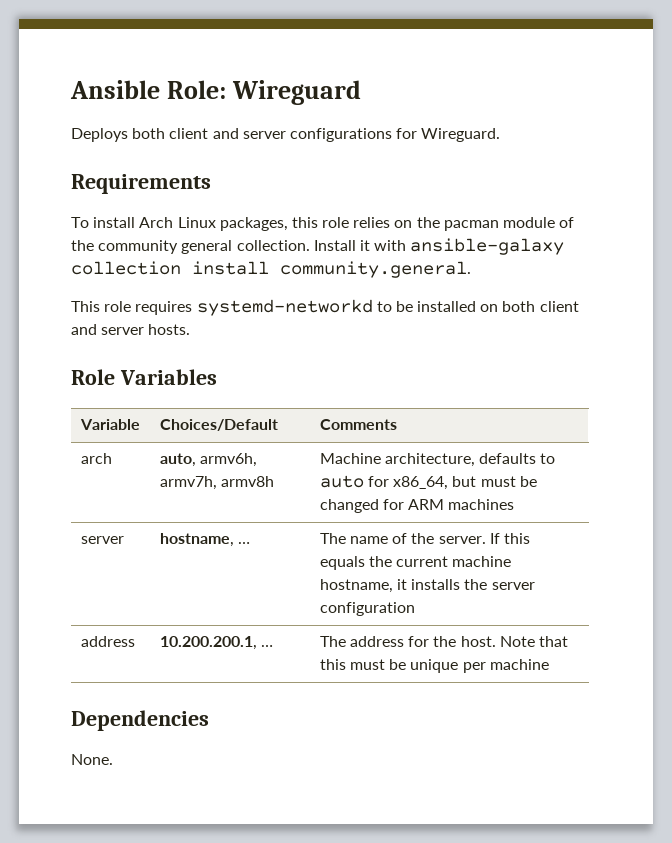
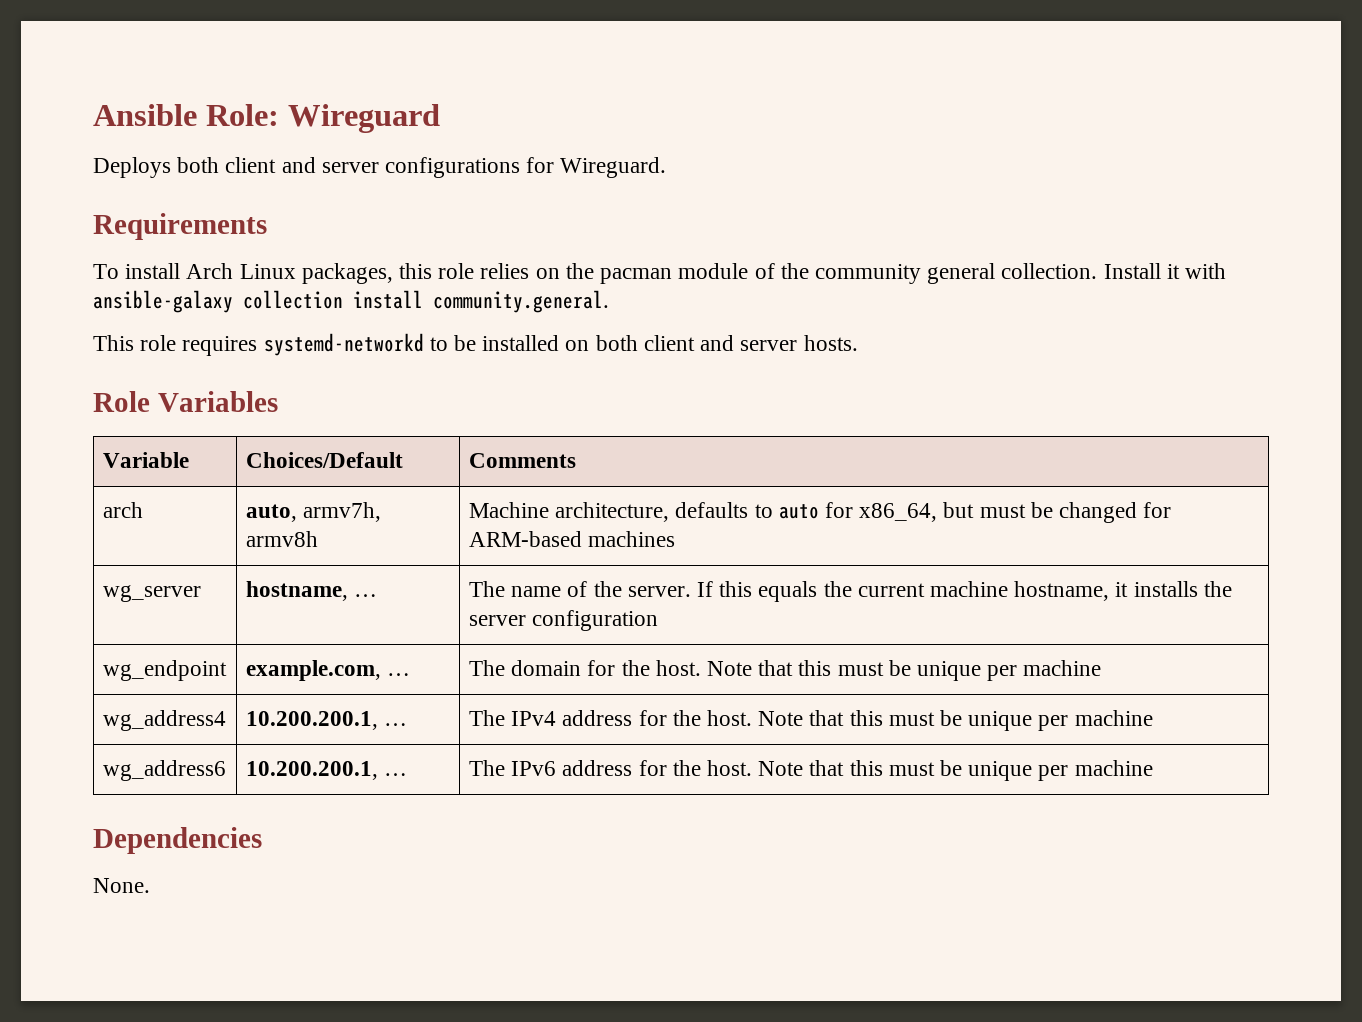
[200,453,258,467] armv6h, -> (297, 513) none
[408,499,445,510] ARM -> [468,531,582,547] ARM-based
[80,536,124,544] server -> [102,585,201,602] wg_server
[80,636,135,647] [159,636,274,650] [319,636,346,647] address | 10.200.200.1, … | The -> [102,660,227,681] [245,660,411,681] [468,660,1102,681] [102,710,226,731] [245,711,408,730] [468,710,1153,731] [102,760,226,781] [245,761,408,780] [468,760,557,776] wg_endpoint | example.com, … | The domain for the host. Note that this must be unique per machine // wg_address4 | 10.200.200.1, … | The IPv4 address for the host. Note that this must be unique per machine // wg_address6 | 10.200.200.1, … | The IPv6

